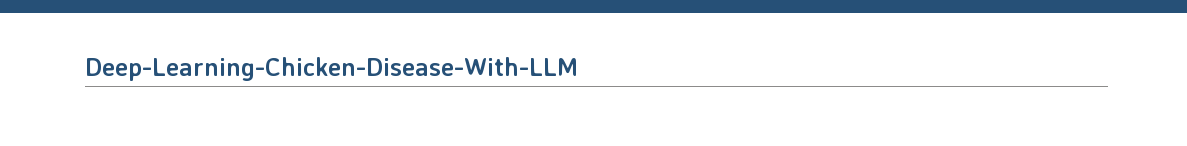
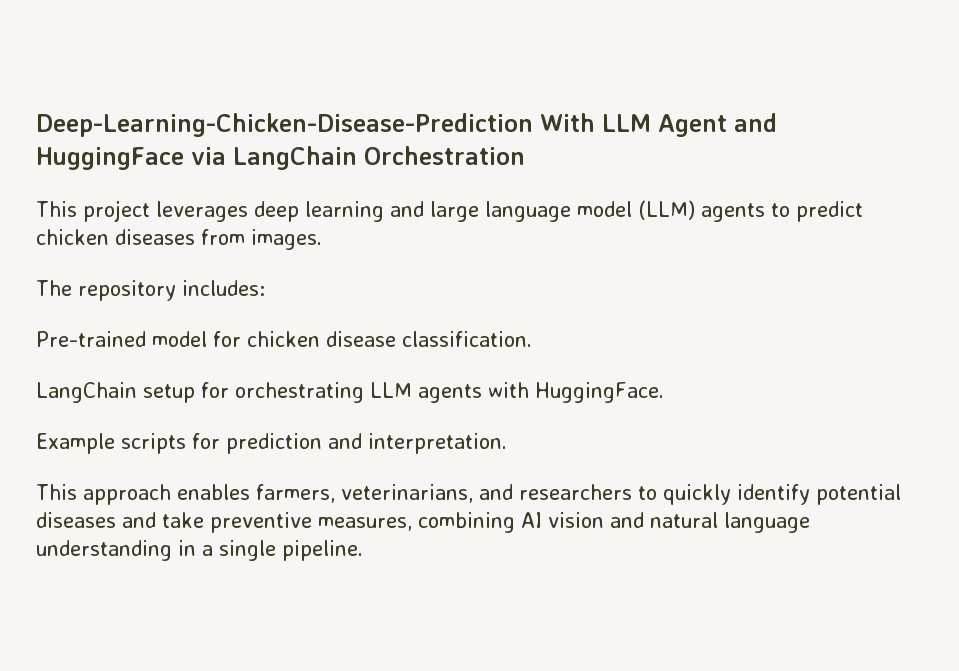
[85,57,578,81] Deep-Learning-Chicken-Disease-With-LLM -> [36,113,777,137] [36,146,525,170] [36,200,863,222] [36,229,322,250] [36,280,265,301] [36,331,532,347] [36,382,664,403] [36,433,507,454] [36,484,901,505] [36,512,810,533] [36,540,363,561] Deep-Learning-Chicken-Disease-Prediction With LLM Agent and HuggingFace via LangChain Orchestration // This project leverages deep learning and large language model (LLM) agents to predict chicken diseases from images. // The repository includes: // Pre-trained model for chicken disease classification. // LangChain setup for orchestrating LLM agents with HuggingFace. // Example scripts for prediction and interpretation. // This approach enables farmers, veterinarians, and researchers to quickly identify potential diseases and take preventive measures, combining AI vision and natural language understanding in a single pipeline.

